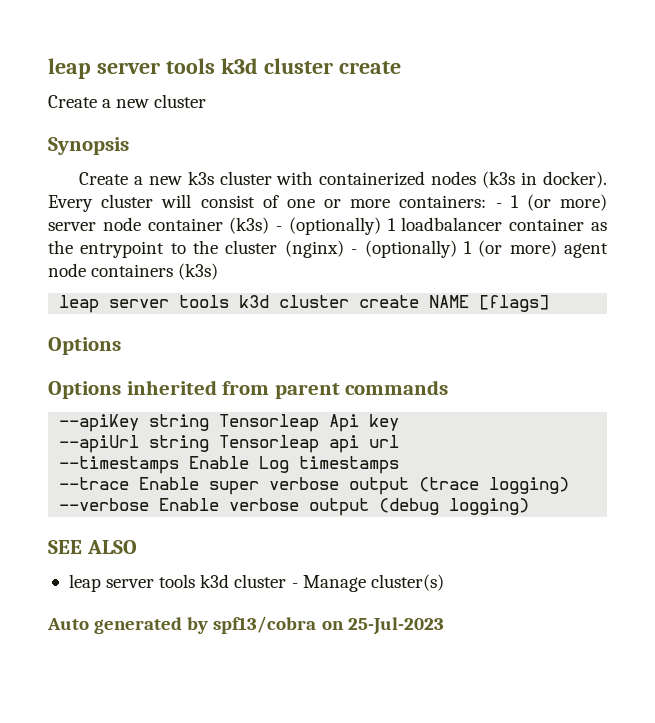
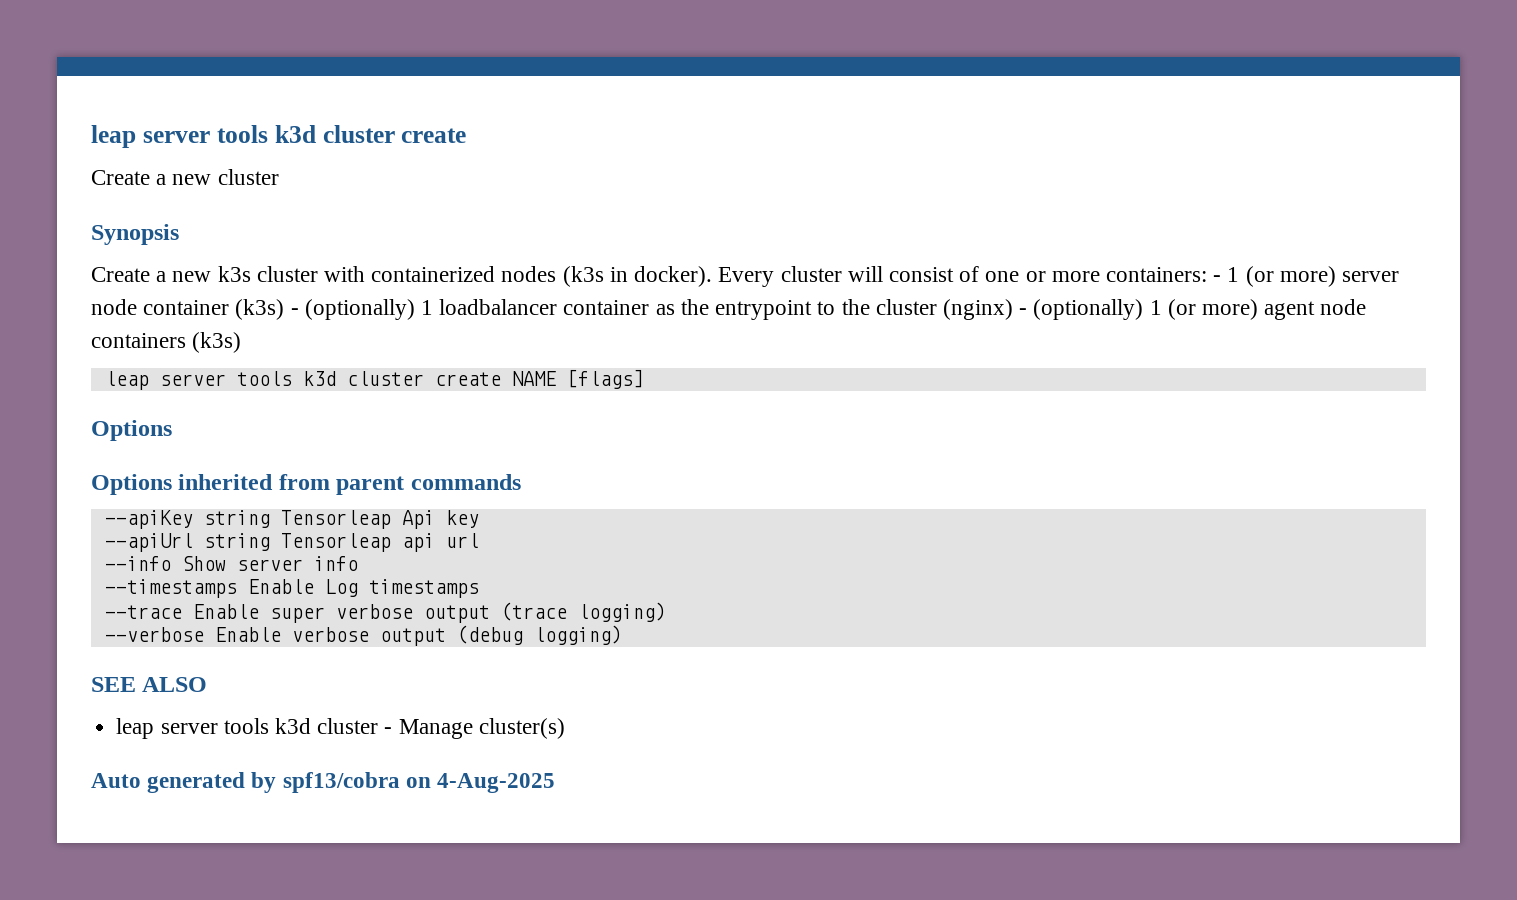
(400, 441) none -> [104,556,358,571] // --info Show server info
[347,617,444,635] 25-Jul-2023 -> [437,773,556,793] 4-Aug-2025

